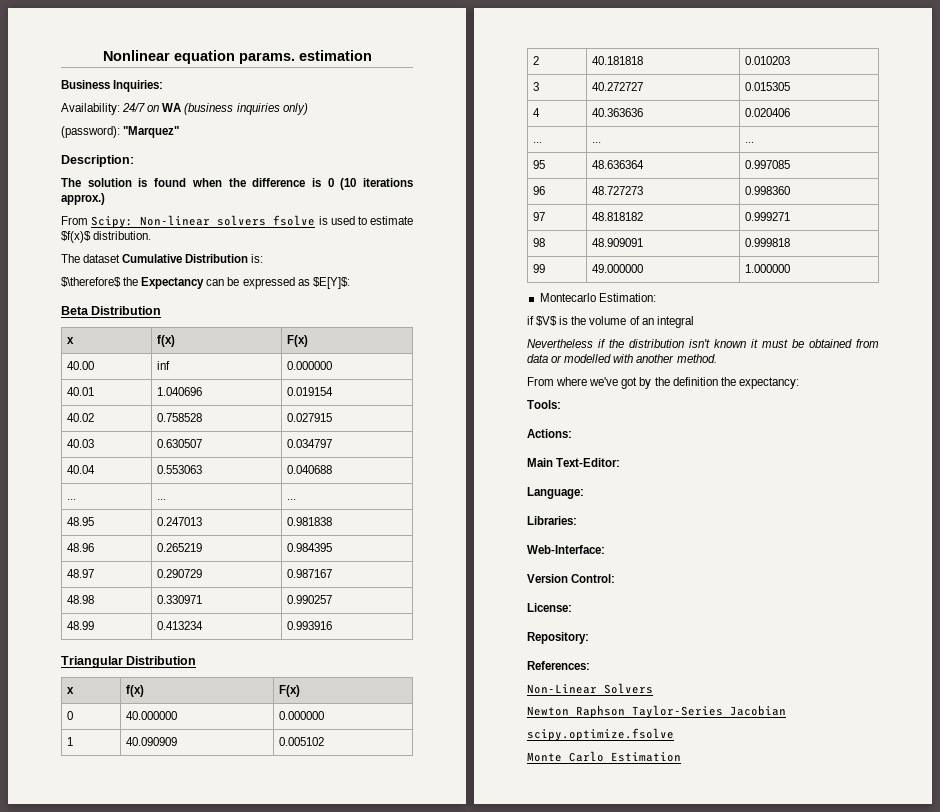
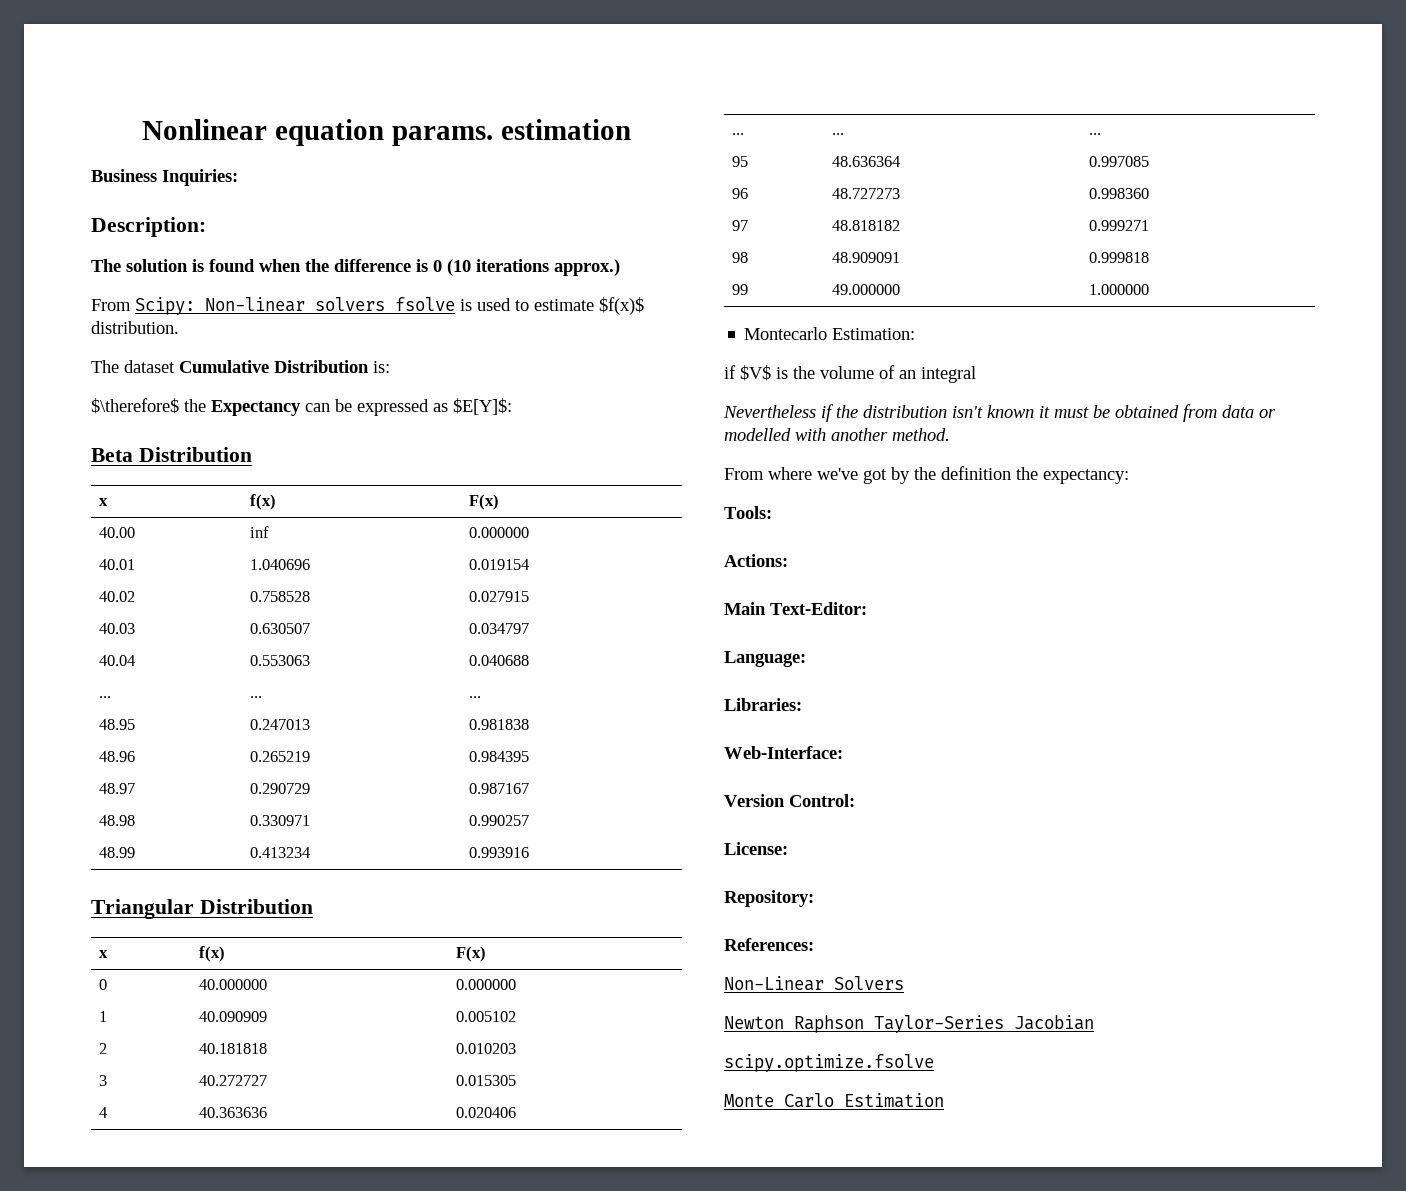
[61,103,308,115] [61,126,180,138] // Availability: 24/7 on WA (business inquiries only) // (password): "Marquez" -> (238, 177) none

